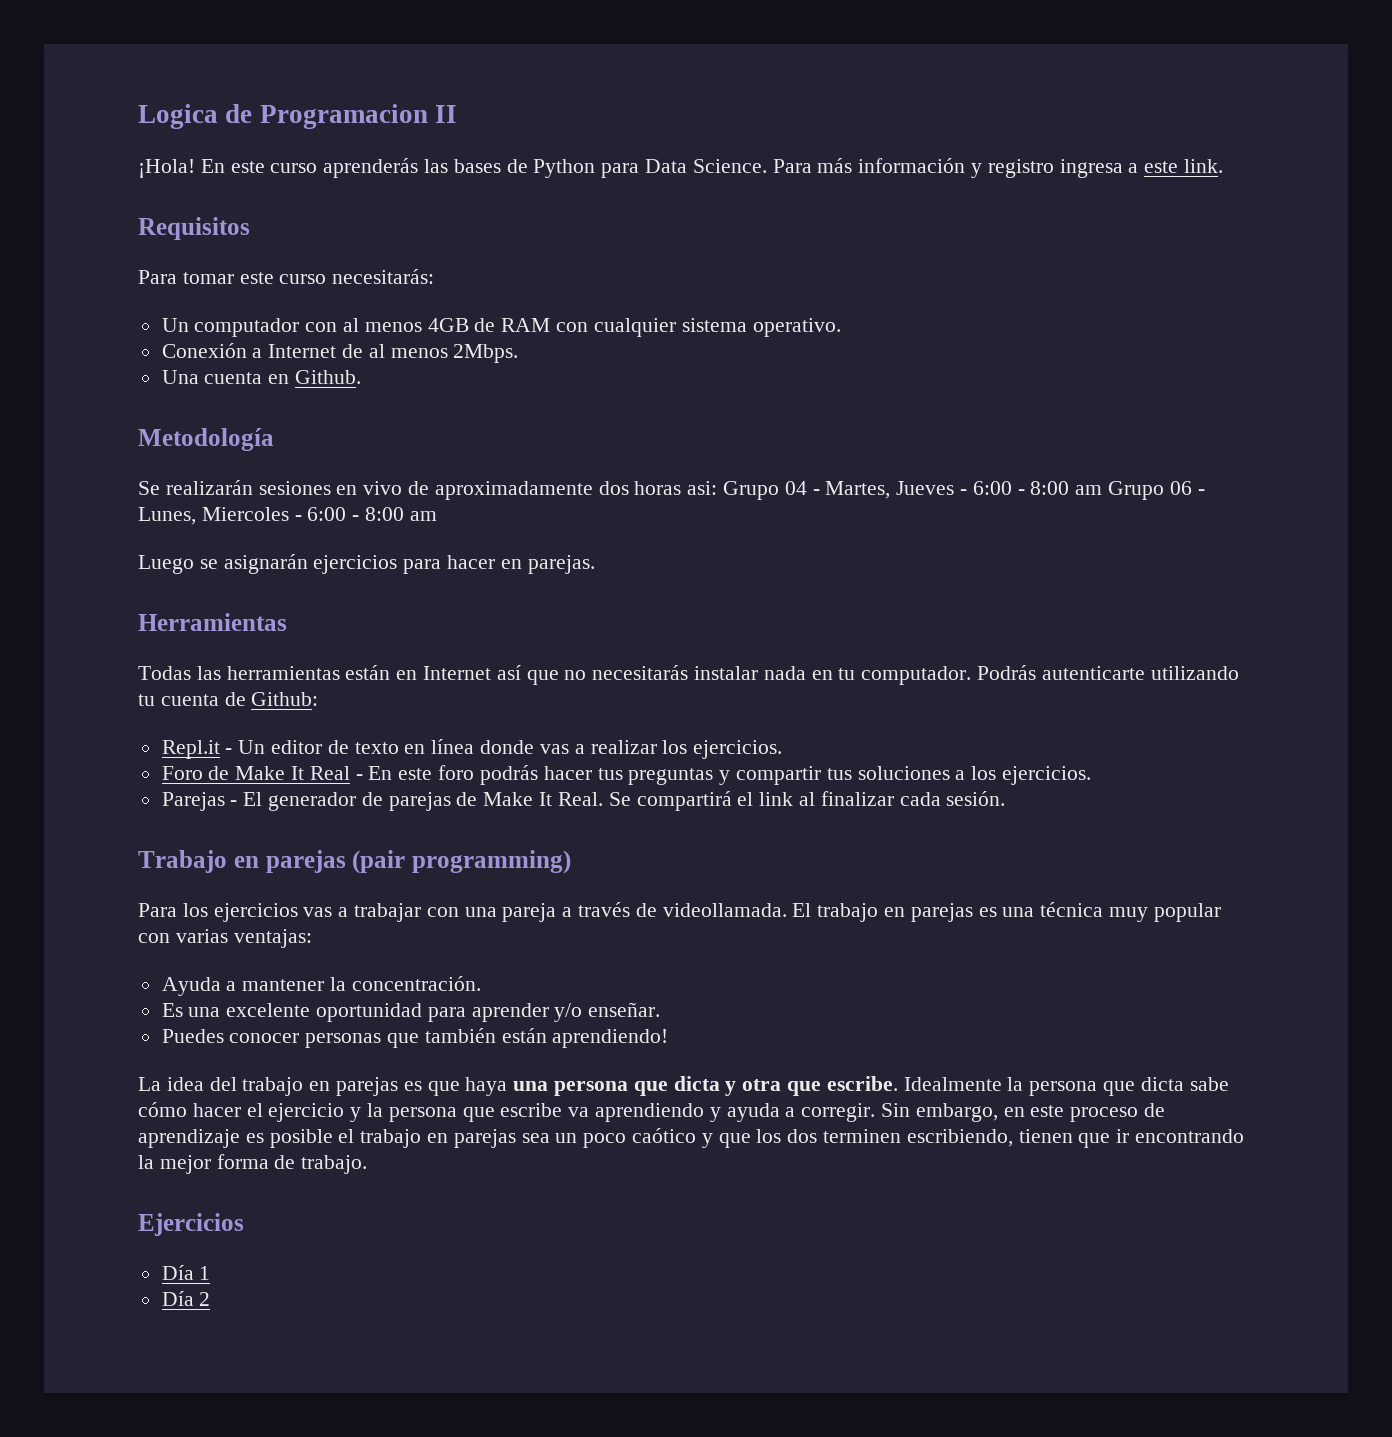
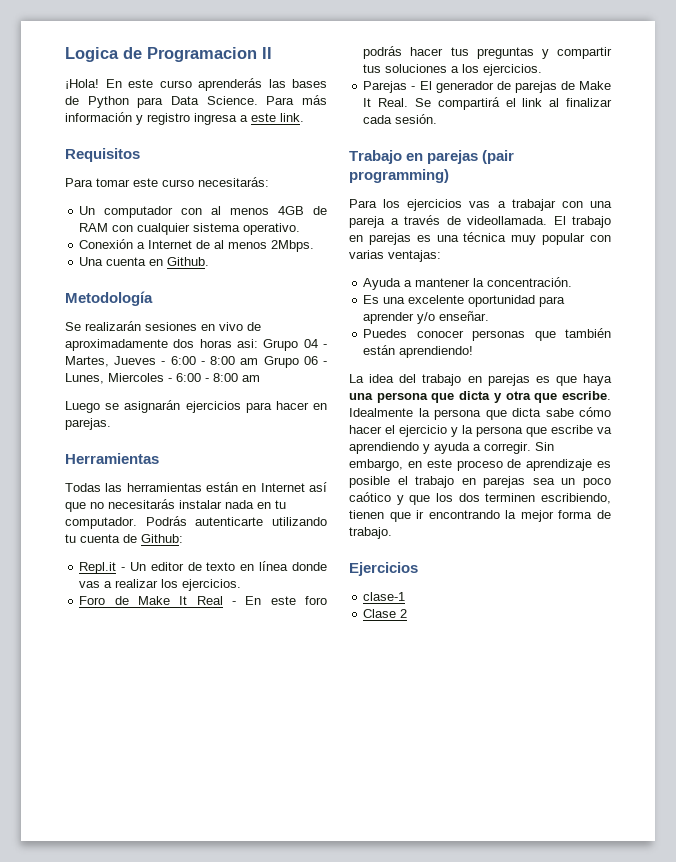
[161,1265,211,1280] [161,1291,194,1306] Día 1 // Día -> [363,592,406,601] [363,609,397,618] clase-1 // Clase

